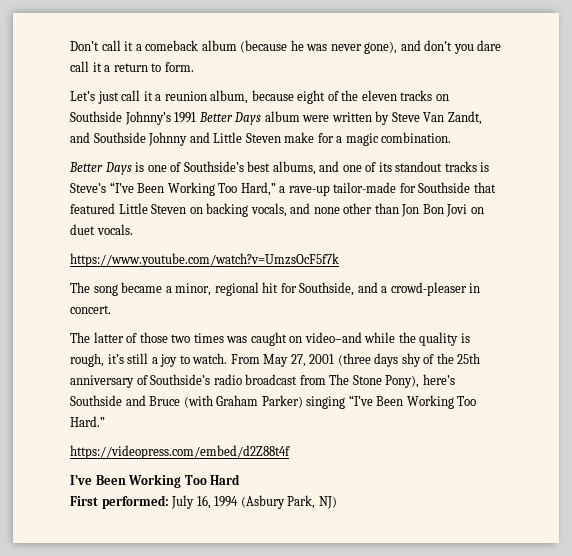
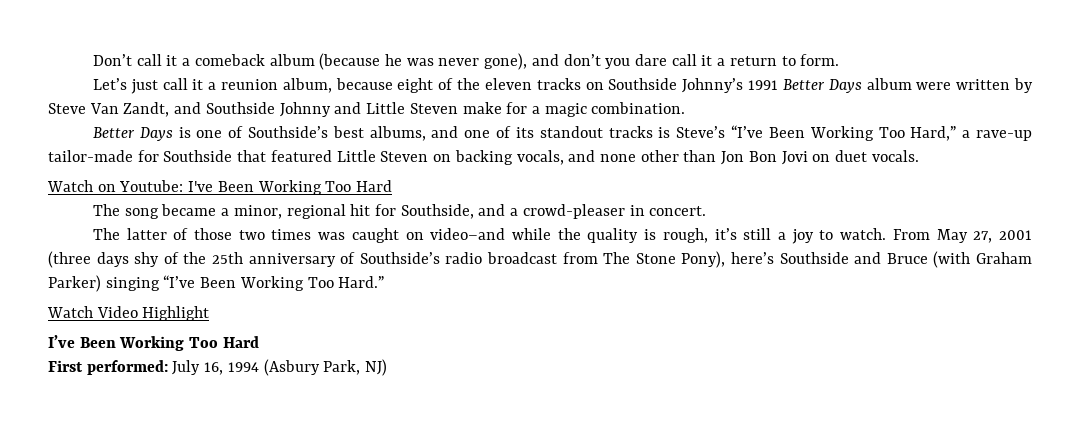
[70,253,339,267] https://www.youtube.com/watch?v=UmzsOcF5f7k -> [47,180,393,195] Watch on Youtube: I've Been Working Too Hard
[70,445,290,459] https://videopress.com/embed/d2Z88t4f -> [47,306,210,321] Watch Video Highlight

